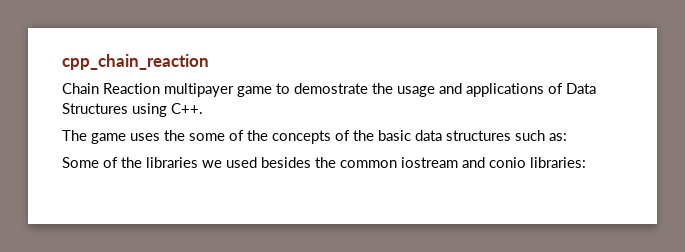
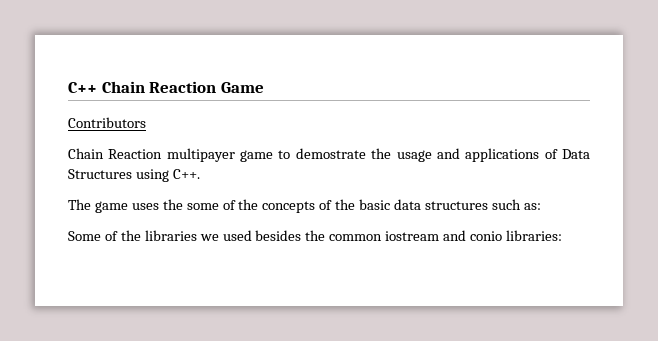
[62,54,209,70] cpp_chain_reaction -> [68,81,264,93] [68,117,146,128] C++ Chain Reaction Game // Contributors

